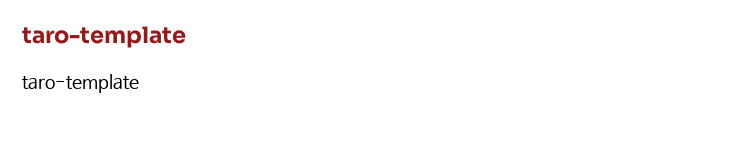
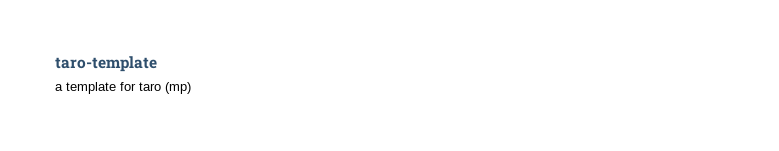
[22,74,139,93] taro-template -> [55,82,191,94] a template for taro (mp)

